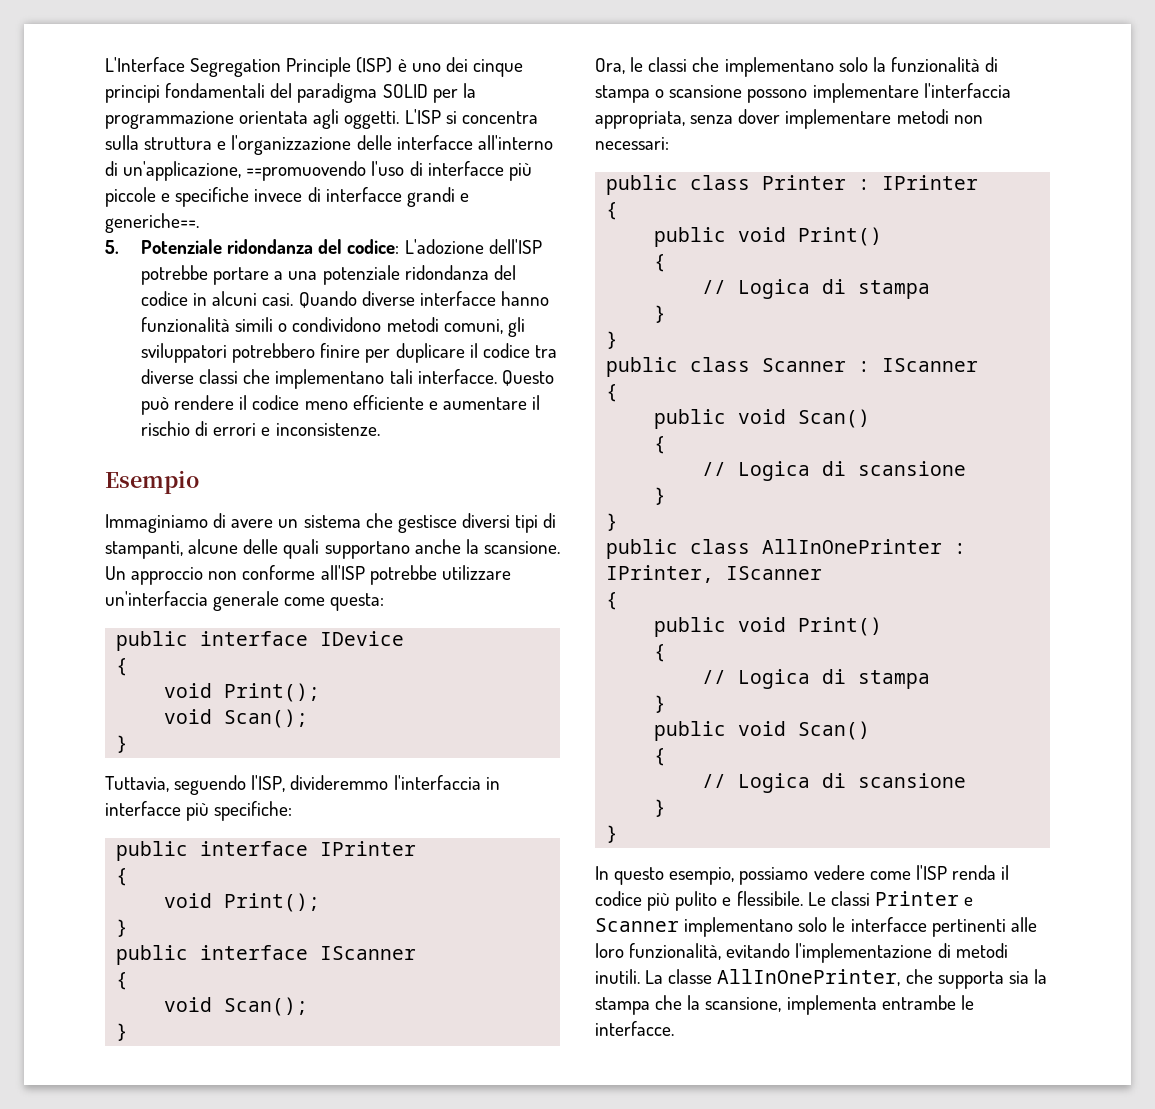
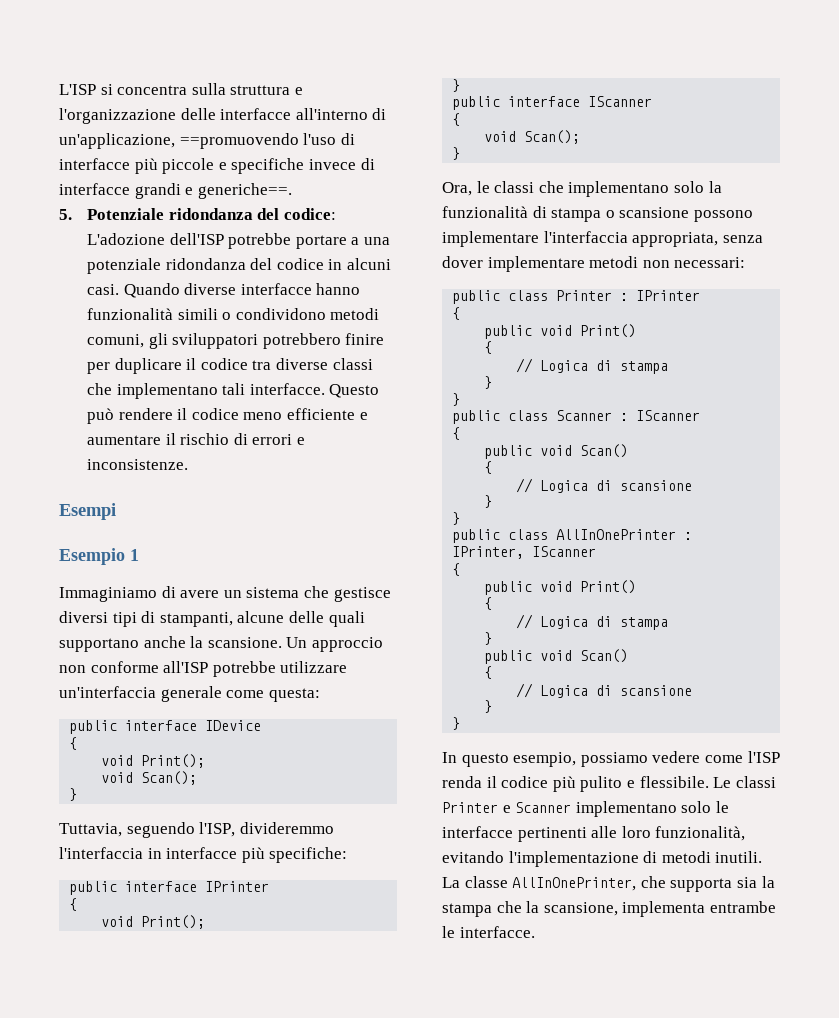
[105,57,523,77] [105,83,476,103] [105,109,400,129] L'Interface Segregation Principle (ISP) è uno dei cinque principi fondamentali del paradigma SOLID per la programmazione orientata agli oggetti. -> (59, 89) none
(380, 429) none -> [59,503,116,520] // Esempi
(199, 482) none -> [130,549,139,561] 1

